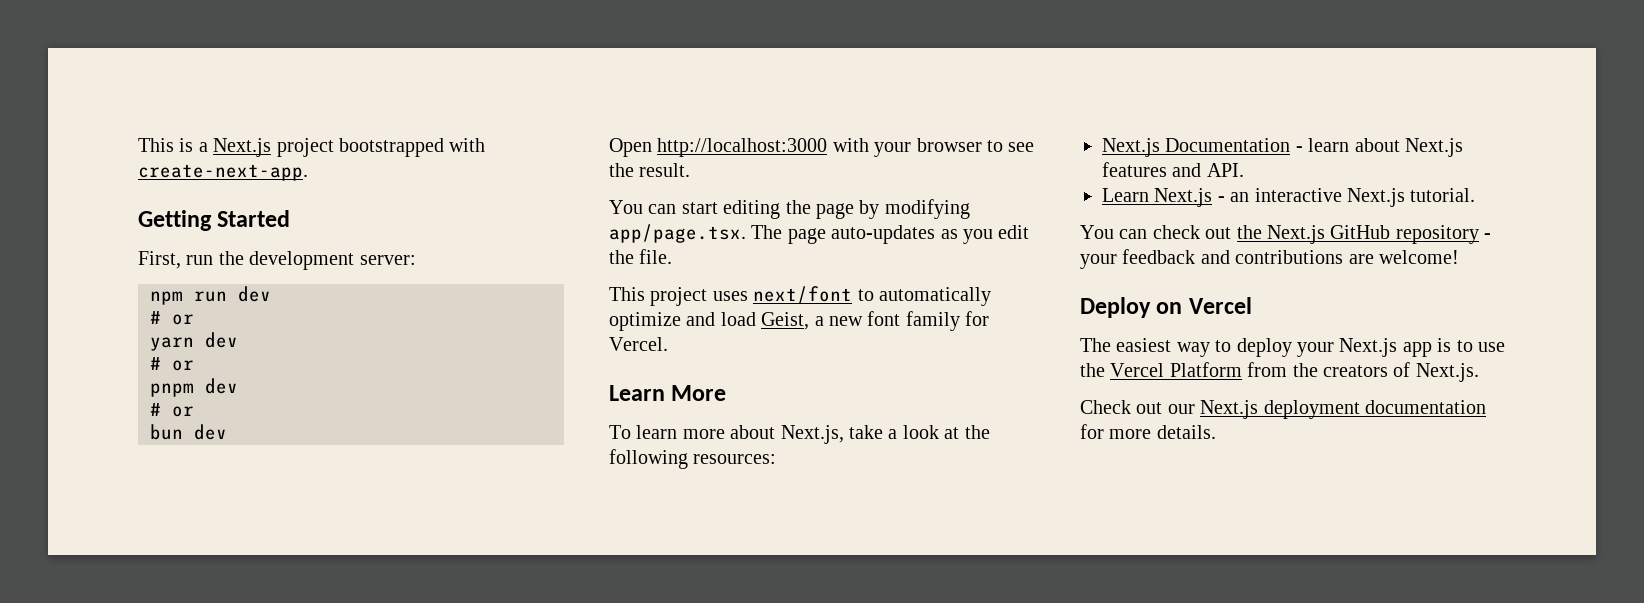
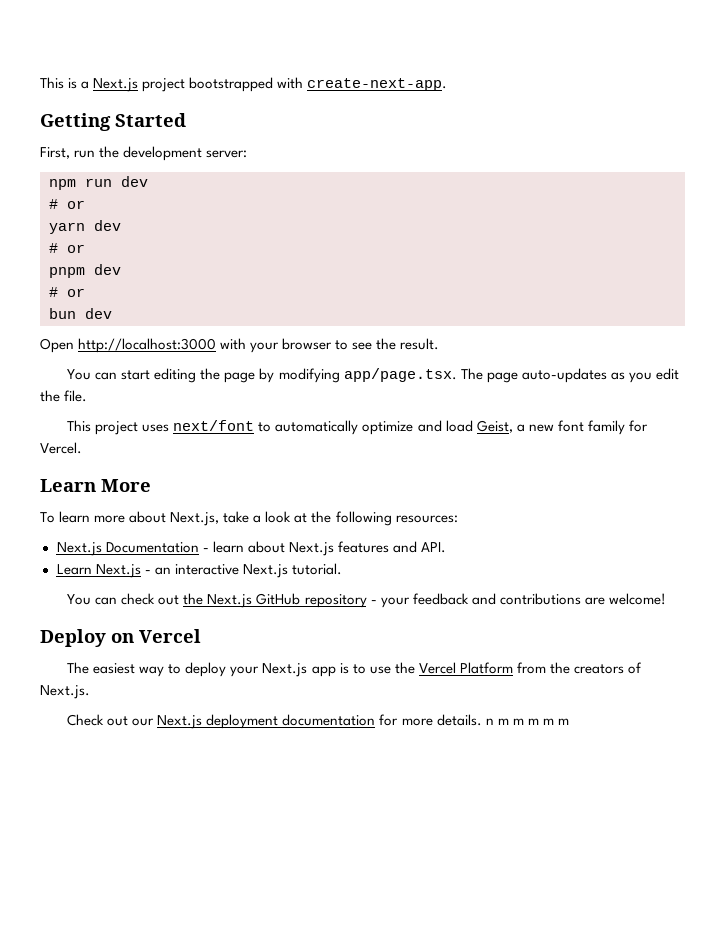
(1216, 432) none -> [485,718,569,725] n m m m m m

